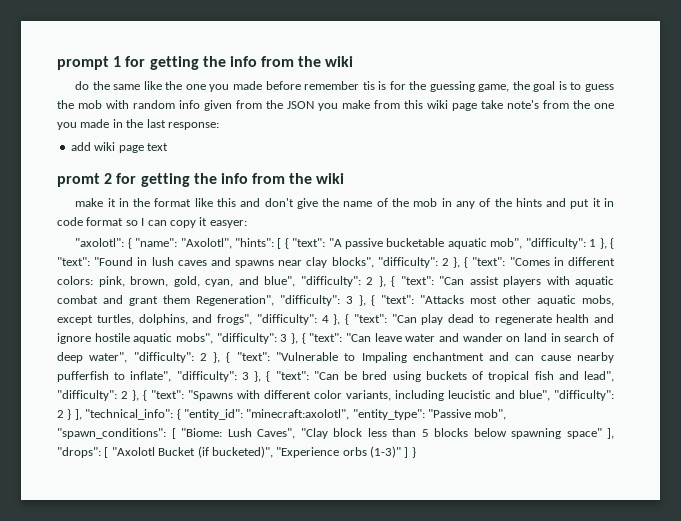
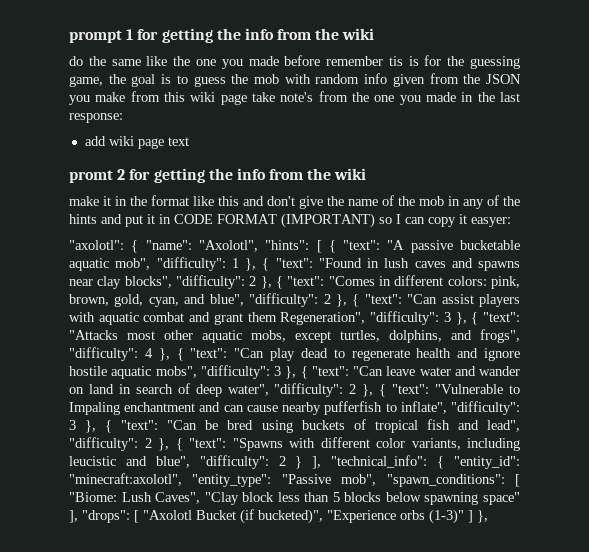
[57,217,124,226] code format -> [174,213,375,228] CODE FORMAT (IMPORTANT)
[411,447,416,458] } -> [477,510,488,523] },

